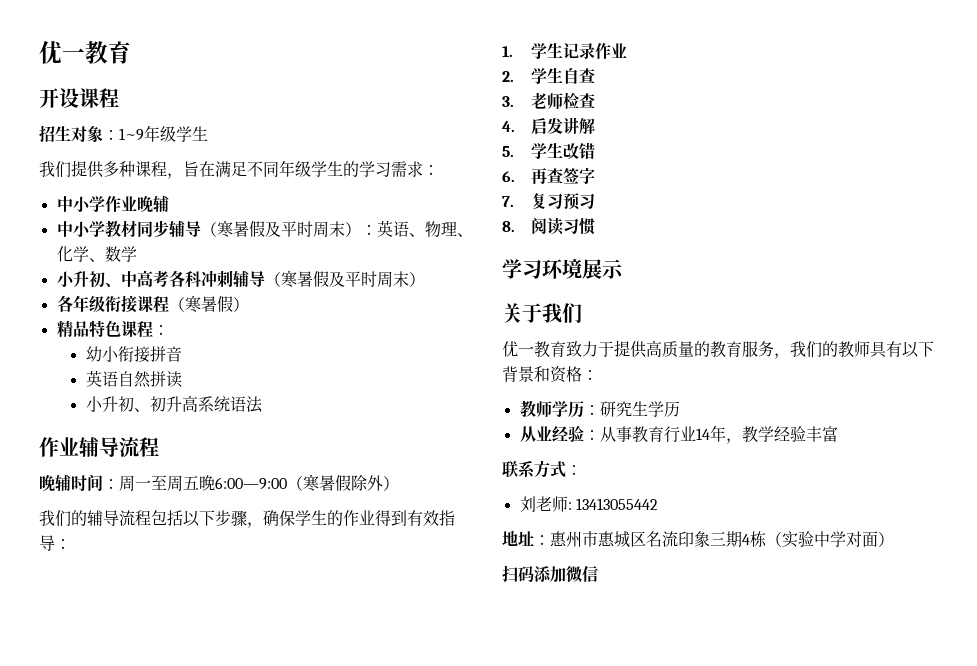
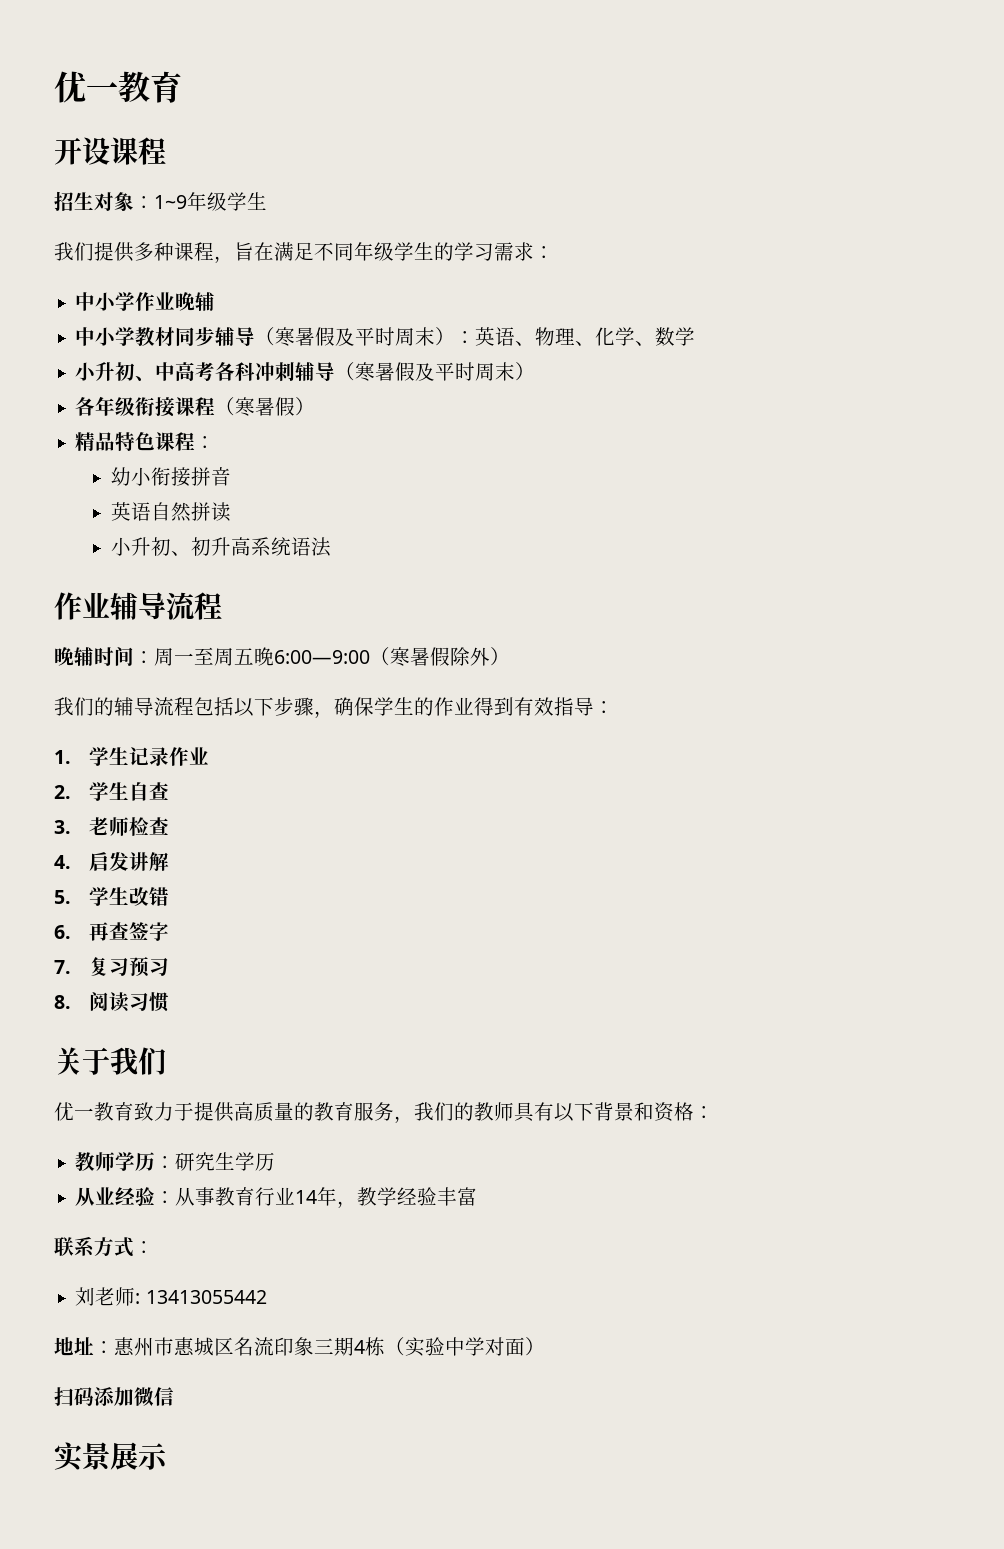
[502,259,624,279] // 学习环境展示 -> (170, 1002) none
(598, 574) none -> [54,1442,168,1472] // 实景展示

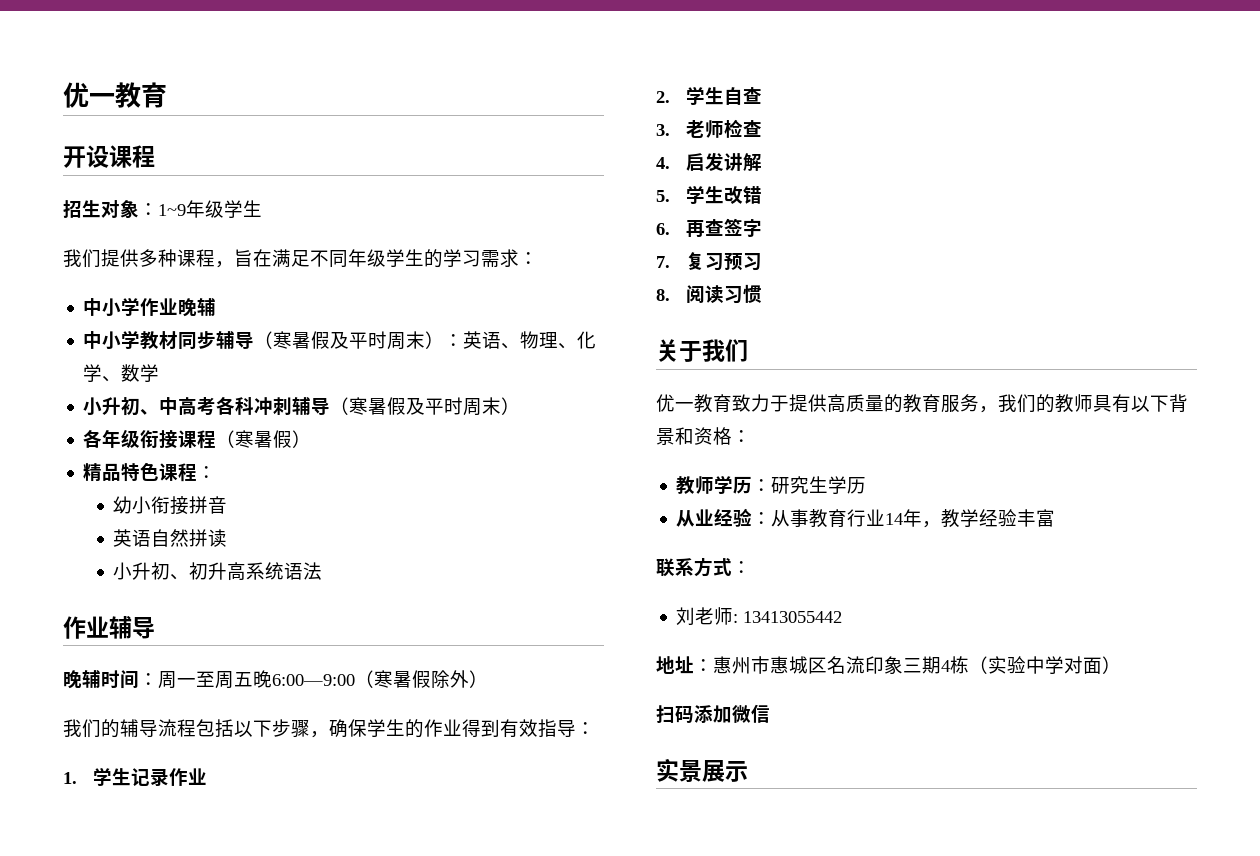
[166,592,222,620] 流程 -> (155, 628) none

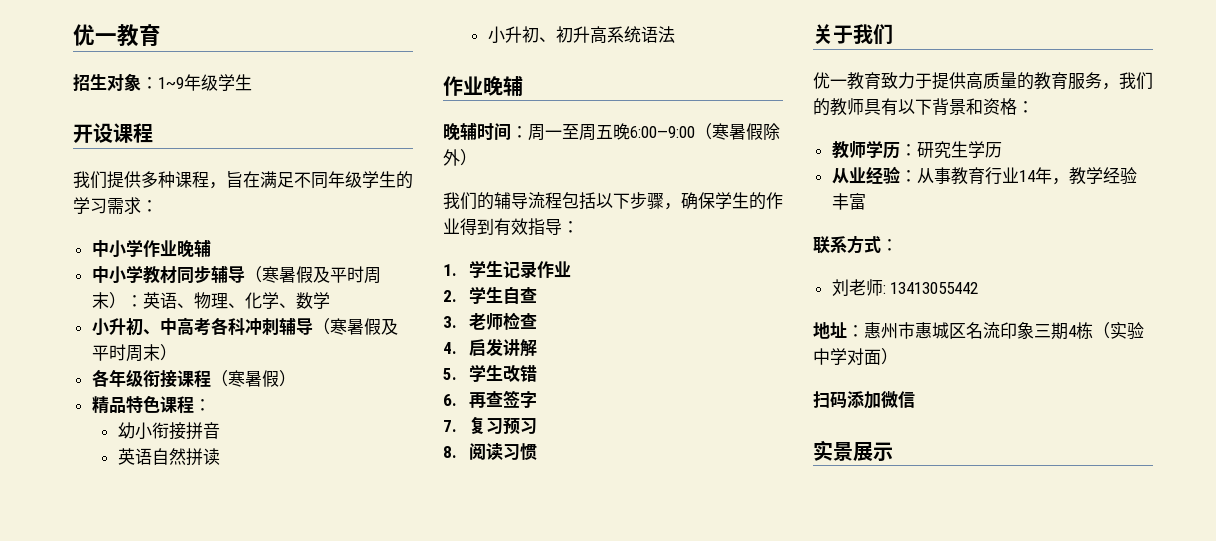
[63,82,167,108] [63,145,155,168] 优一教育 // 开设课程 -> [73,24,161,47] 优一教育
(262, 208) none -> [73,123,153,143] // 开设课程
[109,615,155,639] 辅导 -> [483,75,523,96] 晚辅

